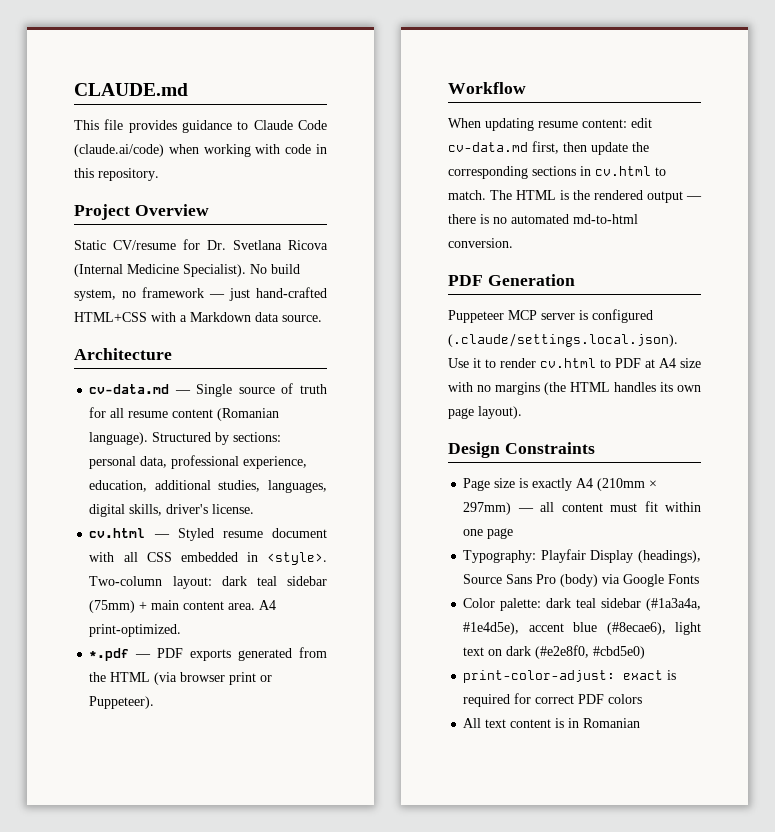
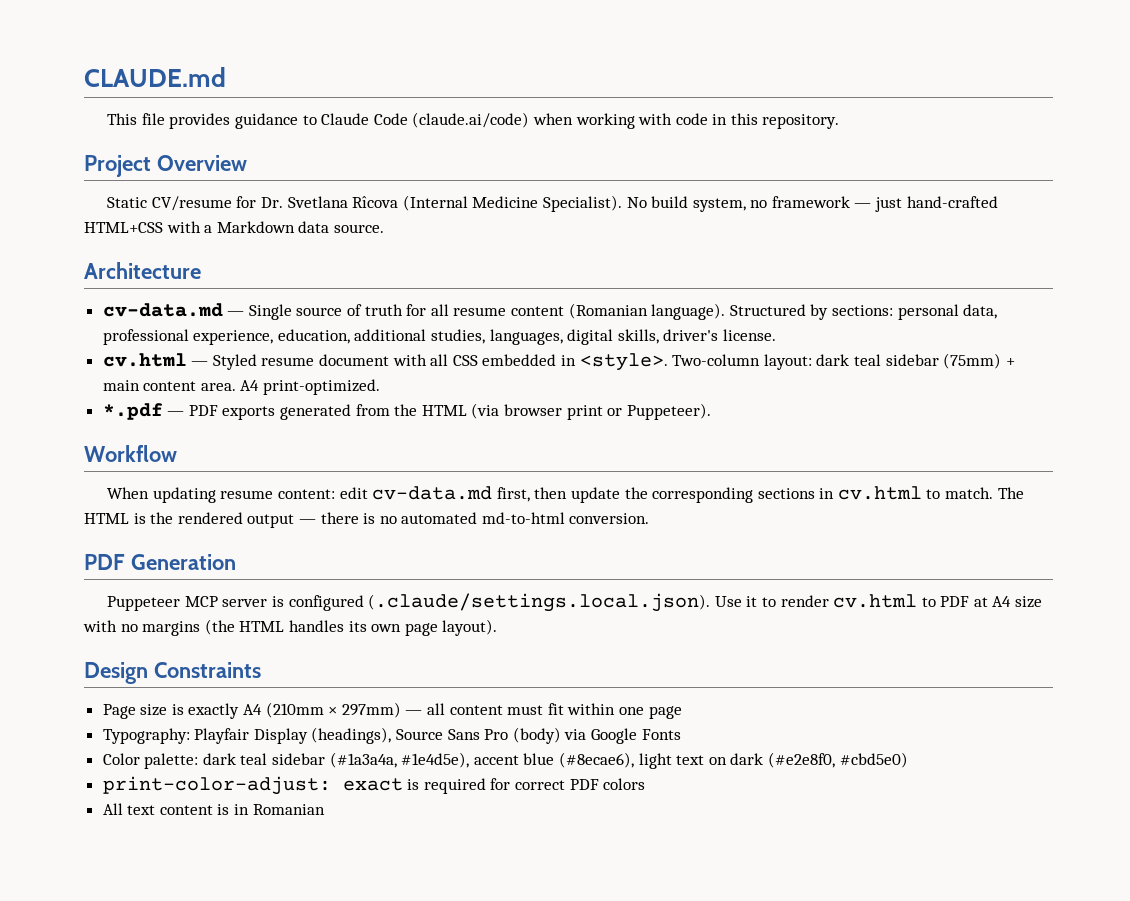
[288,240,328,250] Ricova -> [352,196,399,208] Rîcova

